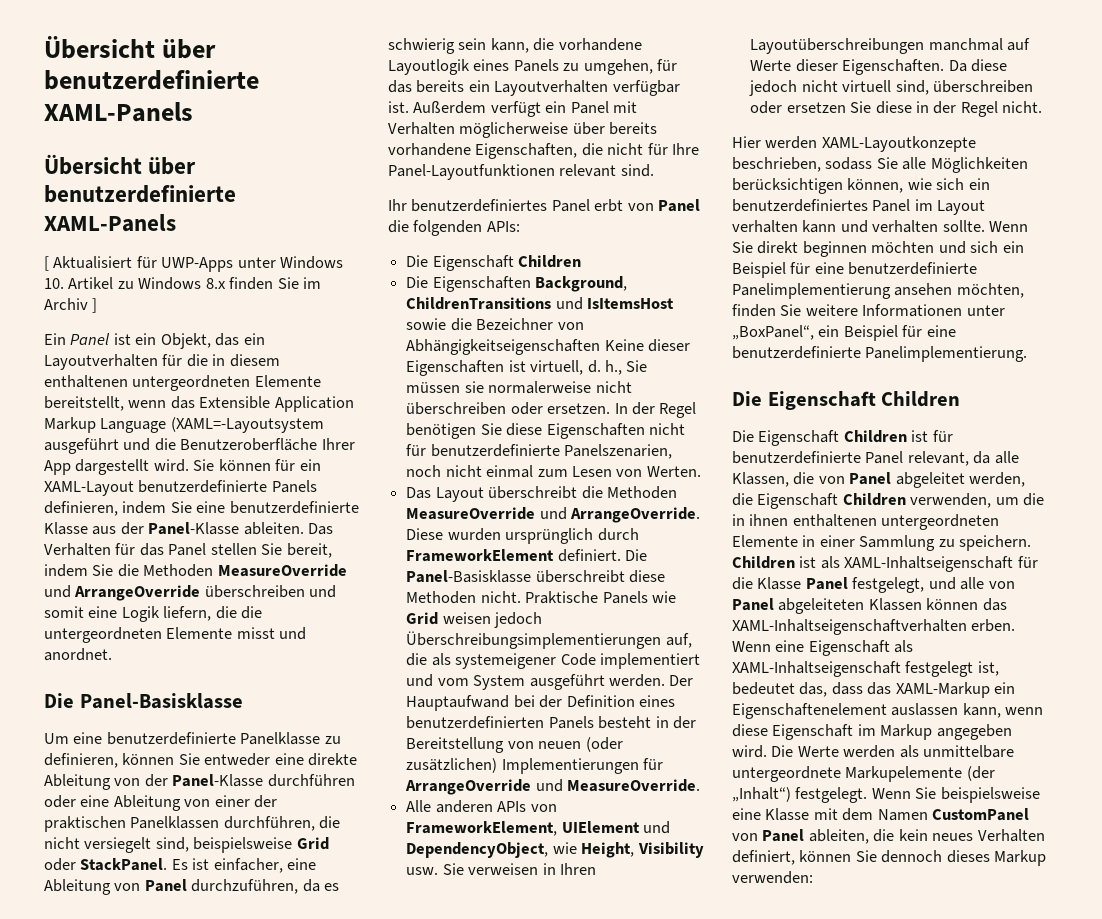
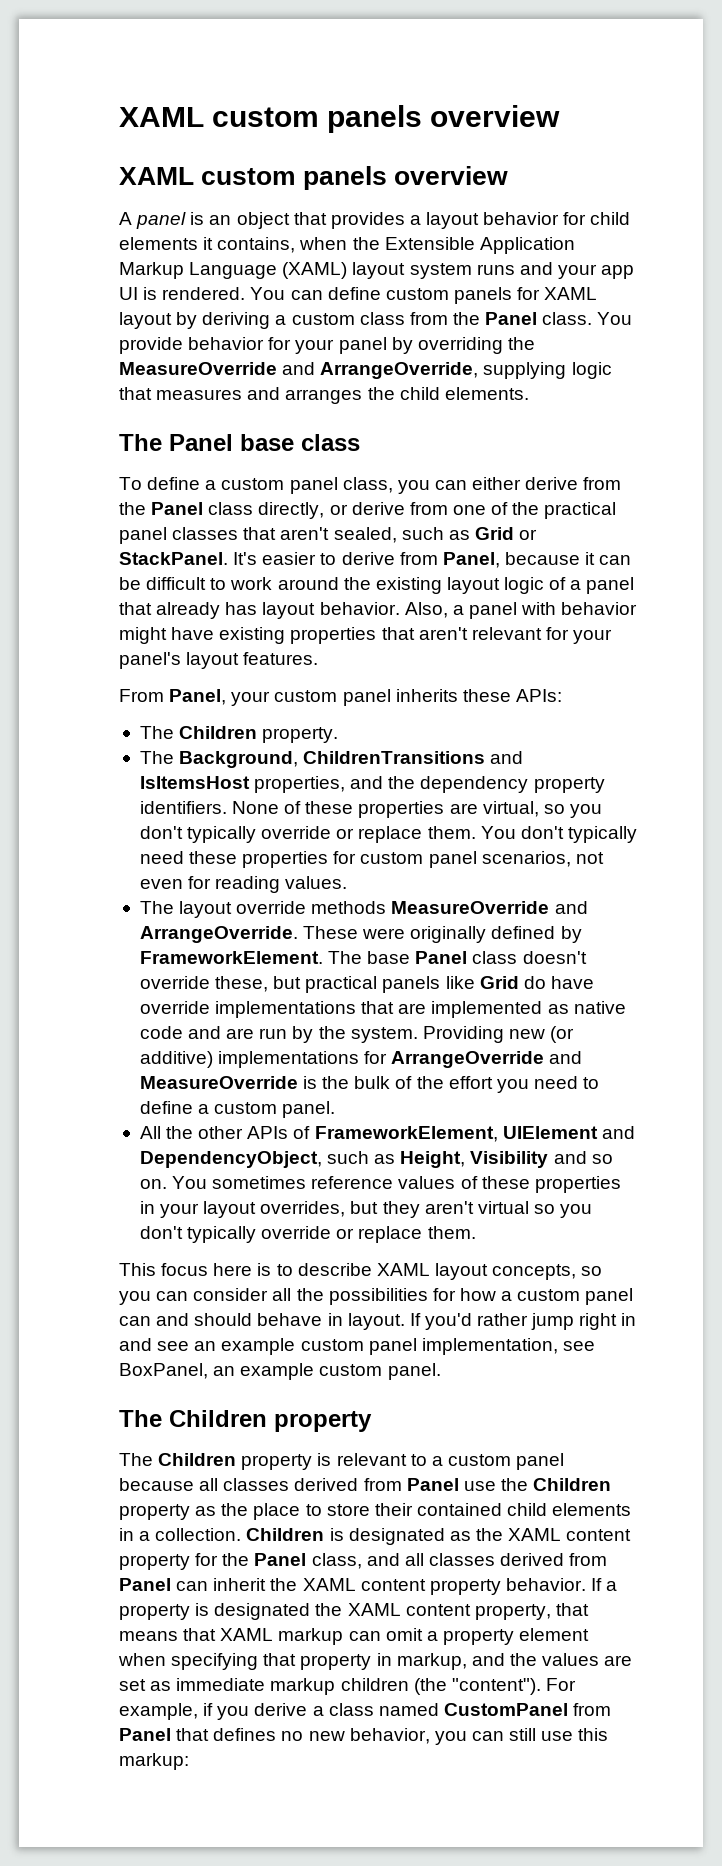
[44,36,217,59] [44,70,259,90] [44,102,193,122] [44,154,197,175] [44,185,236,203] [44,214,176,232] [44,256,344,272] [44,277,322,290] [44,298,98,313] [44,333,265,349] [44,354,280,370] [44,375,321,391] [44,396,354,412] [44,417,324,433] [44,438,355,454] [44,459,321,475] [44,480,317,496] [44,501,359,516] [44,522,334,535] [44,543,332,558] [44,564,347,577] [44,585,337,601] [44,606,263,622] [44,627,307,643] [44,648,112,661] [44,693,243,709] [44,732,341,745] [44,753,358,768] [44,774,355,790] [44,795,278,811] [44,816,341,832] [44,837,329,853] [44,858,317,873] [44,879,340,895] [388,38,642,54] [388,59,678,75] [388,80,680,96] [388,101,638,117] [388,122,658,138] [388,143,700,159] [388,164,654,180] [388,199,701,212] [388,220,483,236] Übersicht über benutzerdefinierte XAML-Panels // Übersicht über benutzerdefinierte XAML-Panels // [ Aktualisiert für UWP-Apps unter Windows 10. Artikel zu Windows 8.x finden Sie im Archiv ] // Ein Panel ist ein Objekt, das ein Layoutverhalten für die in diesem enthaltenen untergeordneten Elemente bereitstellt, wenn das Extensible Application Markup Language (XAML=-Layoutsystem ausgeführt und die Benutzeroberfläche Ihrer App dargestellt wird. Sie können für ein XAML-Layout benutzerdefinierte Panels definieren, indem Sie eine benutzerdefinierte Klasse aus der Panel-Klasse ableiten. Das Verhalten für das Panel stellen Sie bereit, indem Sie die Methoden MeasureOverride und ArrangeOverride überschreiben und somit eine Logik liefern, die die untergeordneten Elemente misst und anordnet. // Die Panel-Basisklasse // Um eine benutzerdefinierte Panelklasse zu definieren, können Sie entweder eine direkte Ableitung von der Panel-Klasse durchführen oder eine Ableitung von einer der praktischen Panelklassen durchführen, die nicht versiegelt sind, beispielsweise Grid oder StackPanel. Es ist einfacher, eine Ableitung von Panel durchzuführen, da es schwierig sein kann, die vorhandene Layoutlogik eines Panels zu umgehen, für das bereits ein Layoutverhalten verfügbar ist. Außerdem verfügt ein Panel mit Verhalten möglicherweise über bereits vorhandene Eigenschaften, die nicht für Ihre Panel-Layoutfunktionen relevant sind. // Ihr benutzerdefiniertes Panel erbt von Panel die folgenden -> [119,105,561,133] [119,166,509,190] [119,212,631,229] [119,237,575,254] [119,262,635,279] [119,287,598,304] [119,312,633,329] [119,337,535,354] [119,362,612,379] [119,387,529,404] [119,434,360,451] [119,477,622,494] [119,502,617,519] [119,527,538,544] [119,552,632,568] [119,577,635,594] [119,602,638,619] [119,627,613,644] [119,652,319,669] [119,689,511,706] XAML custom panels overview // XAML custom panels overview // A panel is an object that provides a layout behavior for child elements it contains, when the Extensible Application Markup Language (XAML) layout system runs and your app UI is rendered. You can define custom panels for XAML layout by deriving a custom class from the Panel class. You provide behavior for your panel by overriding the MeasureOverride and ArrangeOverride, supplying logic that measures and arranges the child elements. // The Panel base class // To define a custom panel class, you can either derive from the Panel class directly, or derive from one of the practical panel classes that aren't sealed, such as Grid or StackPanel. It's easier to derive from Panel, because it can be difficult to work around the existing layout logic of a panel that already has layout behavior. Also, a panel with behavior might have existing properties that aren't relevant for your panel's layout features. // From Panel, your custom panel inherits these
[406,255,582,271] [406,276,628,292] [406,297,675,310] [406,318,584,331] [406,339,691,355] [406,360,648,376] [406,381,632,394] [406,402,697,418] [406,423,685,439] [406,444,673,459] [406,465,701,478] [406,486,677,502] [406,507,701,523] [406,528,639,544] [406,549,648,562] [406,570,666,583] [406,591,676,604] [406,612,543,628] [406,631,692,649] [406,653,700,669] [406,674,694,690] [406,695,675,711] [406,716,696,729] [406,737,623,753] [406,758,664,774] [405,779,701,795] [406,800,557,813] [406,821,671,836] [406,842,704,858] [406,863,596,875] [750,38,1031,54] [750,59,1007,75] [749,80,1033,96] [750,101,1043,117] [732,136,976,152] [732,157,1028,173] [732,178,990,194] [732,199,986,215] [732,220,1029,233] [732,241,1024,257] [732,262,978,278] [732,283,1024,299] [732,304,1005,317] [732,325,956,341] [732,346,1028,362] [732,391,961,410] [732,430,953,446] [732,451,1019,466] [732,472,1026,488] [732,493,1045,509] [732,514,1000,530] [732,535,1032,551] [732,556,1038,572] [732,577,1015,593] [732,598,1007,614] [732,619,1016,635] [732,640,914,656] [732,661,999,677] [732,682,1016,698] [732,703,1044,719] [732,724,1012,740] [732,745,1015,758] [732,766,995,782] [732,787,1040,803] [732,808,1030,821] [732,829,1045,844] [732,850,1047,866] [732,871,813,884] Die Eigenschaft Children // Die Eigenschaften Background, ChildrenTransitions und IsItemsHost sowie die Bezeichner von Abhängigkeitseigenschaften Keine dieser Eigenschaften ist virtuell, d. h., Sie müssen sie normalerweise nicht überschreiben oder ersetzen. In der Regel benötigen Sie diese Eigenschaften nicht für benutzerdefinierte Panelszenarien, noch nicht einmal zum Lesen von Werten. // Das Layout überschreibt die Methoden MeasureOverride und ArrangeOverride. Diese wurden ursprünglich durch FrameworkElement definiert. Die Panel-Basisklasse überschreibt diese Methoden nicht. Praktische Panels wie Grid weisen jedoch Überschreibungsimplementierungen auf, die als systemeigener Code implementiert und vom System ausgeführt werden. Der Hauptaufwand bei der Definition eines benutzerdefinierten Panels besteht in der Bereitstellung von neuen (oder zusätzlichen) Implementierungen für ArrangeOverride und MeasureOverride. // Alle anderen APIs von FrameworkElement, UIElement und DependencyObject, wie Height, Visibility usw. Sie verweisen in Ihren Layoutüberschreibungen manchmal auf Werte dieser Eigenschaften. Da diese jedoch nicht virtuell sind, überschreiben oder ersetzen Sie diese in der Regel nicht. // Hier werden XAML-Layoutkonzepte beschrieben, sodass Sie alle Möglichkeiten berücksichtigen können, wie sich ein benutzerdefiniertes Panel im Layout verhalten kann und verhalten sollte. Wenn Sie direkt beginnen möchten und sich ein Beispiel für eine benutzerdefinierte Panelimplementierung ansehen möchten, finden Sie weitere Informationen unter „BoxPanel“, ein Beispiel für eine benutzerdefinierte Panelimplementierung. // Die Eigenschaft Children // Die Eigenschaft Children ist für benutzerdefinierte Panel relevant, da alle Klassen, die von Panel abgeleitet werden, die Eigenschaft Children verwenden, um die in ihnen enthaltenen untergeordneten Elemente in einer Sammlung zu speichern. Children ist als XAML-Inhaltseigenschaft für die Klasse Panel festgelegt, und alle von Panel abgeleiteten Klassen können das XAML-Inhaltseigenschaftverhalten erben. Wenn eine Eigenschaft als XAML-Inhaltseigenschaft festgelegt ist, bedeutet das, dass das XAML-Markup ein Eigenschaftenelement auslassen kann, wenn diese Eigenschaft im Markup angegeben wird. Die Werte werden als unmittelbare untergeordnete Markupelemente (der „Inhalt“) festgelegt. Wenn Sie beispielsweise eine Klasse mit dem Namen CustomPanel von Panel ableiten, die kein neues Verhalten definiert, können Sie dennoch dieses Markup verwenden: -> [139,726,339,743] [139,751,524,768] [139,776,605,793] [139,801,602,818] [139,826,637,843] [139,851,604,868] [139,876,348,893] [139,901,588,918] [139,926,582,943] [139,951,587,964] [139,976,594,993] [139,1001,626,1018] [139,1026,575,1043] [139,1051,583,1068] [139,1076,600,1093] [139,1101,336,1118] [139,1126,635,1142] [139,1151,613,1168] [139,1176,621,1193] [139,1201,593,1218] [139,1226,476,1243] [119,1263,603,1280] [119,1288,634,1305] [119,1313,637,1330] [119,1338,595,1355] [119,1363,441,1380] [119,1410,372,1432] [119,1453,565,1470] [119,1478,612,1491] [119,1503,632,1520] [119,1528,632,1545] [119,1553,608,1570] [119,1578,618,1595] [119,1603,589,1620] [119,1628,590,1645] [118,1653,633,1670] [119,1678,576,1695] [119,1703,612,1720] [119,1728,609,1745] [119,1753,189,1770] The Children property. // The Background, ChildrenTransitions and IsItemsHost properties, and the dependency property identifiers. None of these properties are virtual, so you don't typically override or replace them. You don't typically need these properties for custom panel scenarios, not even for reading values. // The layout override methods MeasureOverride and ArrangeOverride. These were originally defined by FrameworkElement. The base Panel class doesn't override these, but practical panels like Grid do have override implementations that are implemented as native code and are run by the system. Providing new (or additive) implementations for ArrangeOverride and MeasureOverride is the bulk of the effort you need to define a custom panel. // All the other APIs of FrameworkElement, UIElement and DependencyObject, such as Height, Visibility and so on. You sometimes reference values of these properties in your layout overrides, but they aren't virtual so you don't typically override or replace them. // This focus here is to describe XAML layout concepts, so you can consider all the possibilities for how a custom panel can and should behave in layout. If you'd rather jump right in and see an example custom panel implementation, see BoxPanel, an example custom panel. // The Children property // The Children property is relevant to a custom panel because all classes derived from Panel use the Children property as the place to store their contained child elements in a collection. Children is designated as the XAML content property for the Panel class, and all classes derived from Panel can inherit the XAML content property behavior. If a property is designated the XAML content property, that means that XAML markup can omit a property element when specifying that property in markup, and the values are set as immediate markup children (the "content"). For example, if you derive a class named CustomPanel from Panel that defines no new behavior, you can still use this markup:

